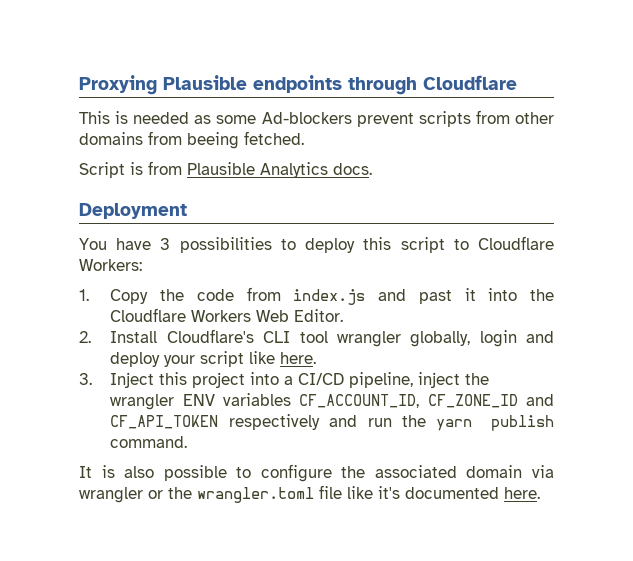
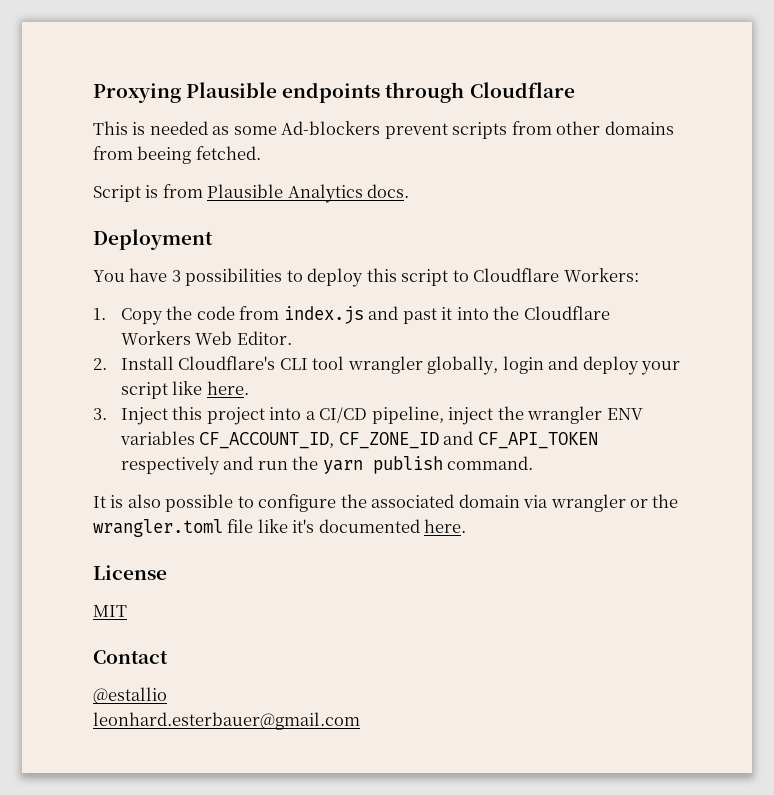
(540, 493) none -> [93,565,167,580] [93,605,127,617] [93,650,168,664] [93,687,167,704] [93,712,360,730] // License // MIT // Contact // @estallio // leonhard.esterbauer@gmail.com

